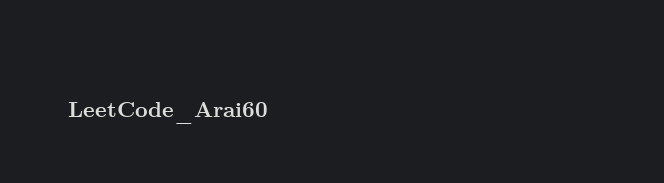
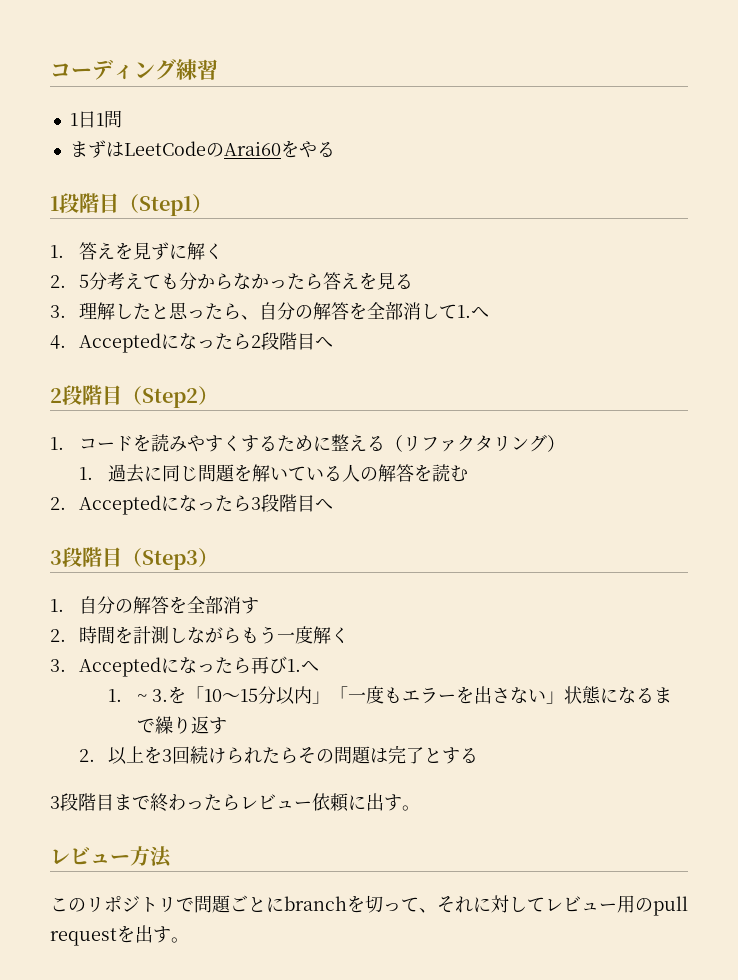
[68,102,268,124] LeetCode_Arai60 -> [50,59,218,80] [69,110,122,128] [69,140,335,158] [50,193,212,216] [50,242,224,260] [50,272,414,290] [50,302,490,320] [50,332,334,353] [50,385,218,408] [50,434,566,452] [79,464,469,483] [50,494,334,515] [50,547,218,570] [50,596,260,614] [50,626,350,644] [50,656,320,677] [108,686,673,705] [137,716,228,734] [79,745,479,765] [50,793,420,812] [50,846,172,868] [50,895,688,916] [50,925,189,946] コーディング練習 // 1日1問 // まずはLeetCodeのArai60をやる // 1段階目（Step1） // 1.答えを見ずに解く // 2. 5分考えても分からなかったら答えを見る // 3.理解したと思ったら、自分の解答を全部消して1.へ // 4. Acceptedになったら2段階目へ // 2段階目（Step2） // 1.コードを読みやすくするために整える（リファクタリング） // 1.過去に同じ問題を解いている人の解答を読む // 2. Acceptedになったら3段階目へ // 3段階目（Step3） // 1.自分の解答を全部消す // 2.時間を計測しながらもう一度解く // 3. Acceptedになったら再び1.へ // 1. ~ 3.を「10〜15分以内」「一度もエラーを出さない」状態になるまで繰り返す // 2.以上を3回続けられたらその問題は完了とする // 3段階目まで終わったらレビュー依頼に出す。 // レビュー方法 // このリポジトリで問題ごとにbranchを切って、それに対してレビュー用のpull requestを出す。

